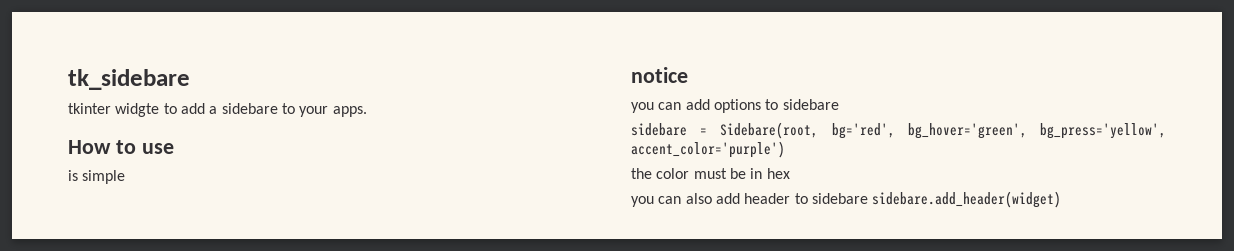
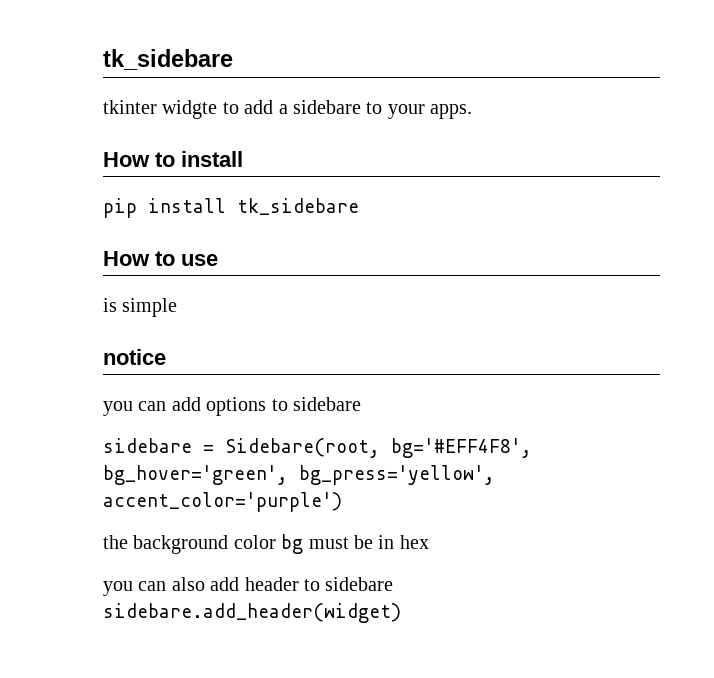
(367, 111) none -> [103,151,243,167] [103,198,359,218] // How to install // pip install tk_sidebare
[831,123,895,139] bg='red', -> [391,438,532,458] bg='#EFF4F8',
[656,168,690,179] color -> [133,534,304,554] background color bg

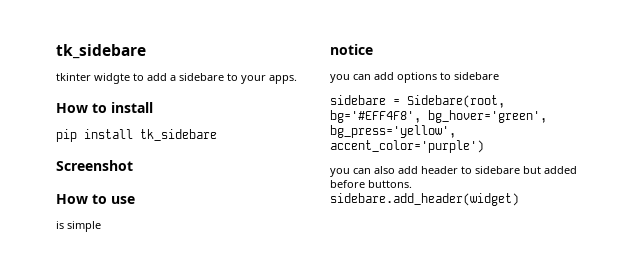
(359, 206) none -> [56,160,133,171] // Screenshot
[103,534,429,554] // the background color bg must be in hex -> (484, 146) none
(394, 584) none -> [523,166,577,174] [330,180,412,188] but added before buttons.

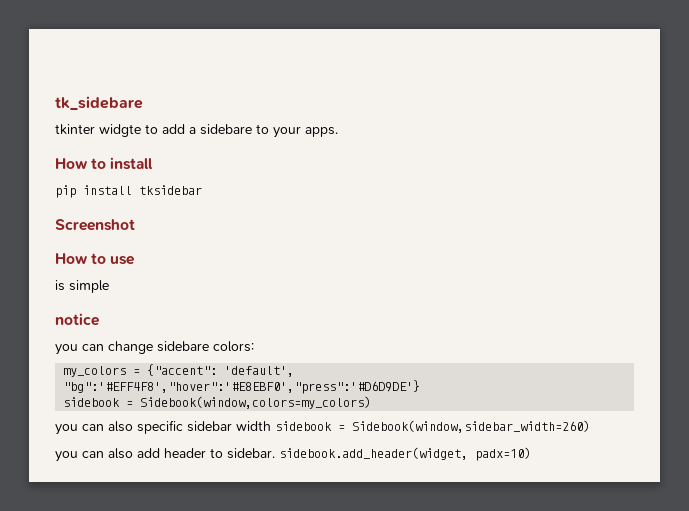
[140,129,217,141] tk_sidebare -> [139,185,202,195] tksidebar
[374,72,499,83] [330,95,505,108] [330,110,547,123] [330,125,456,138] [330,140,484,153] add options to sidebare // sidebare = Sidebare(root, bg='#EFF4F8', bg_hover='green', bg_press='yellow', accent_color='purple') -> [108,341,254,354] [63,364,295,377] [63,380,421,394] [63,396,372,409] [55,420,590,435] change sidebare colors: // my_colors = {"accent": 'default', "bg":'#EFF4F8',"hover":'#E8EBF0',"press":'#D6D9DE'} // sidebook = Sidebook(window,colors=my_colors) // you can also specific sidebar width sidebook = Sidebook(window,sidebar_width=260)
[475,166,577,174] [330,180,412,188] [330,193,519,206] sidebare but added before buttons. sidebare.add_header(widget) -> [227,447,531,461] sidebar. sidebook.add_header(widget, padx=10)

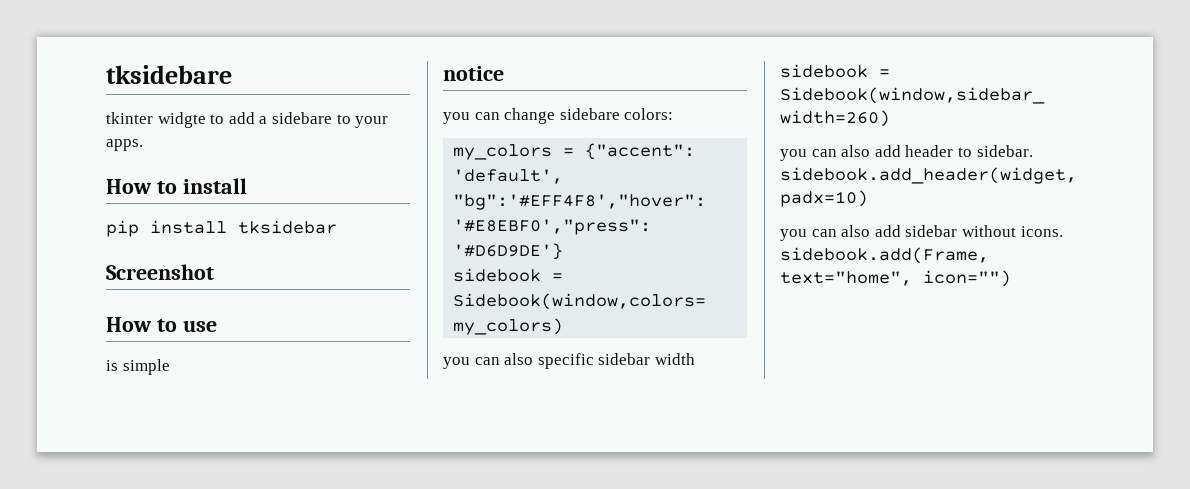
[55,96,143,111] tk_sidebare -> [106,65,232,84] tksidebare
(531, 454) none -> [780,225,1063,241] [780,247,989,264] [780,270,1011,287] // you can also add sidebar without icons. sidebook.add(Frame, text="home", icon="")

